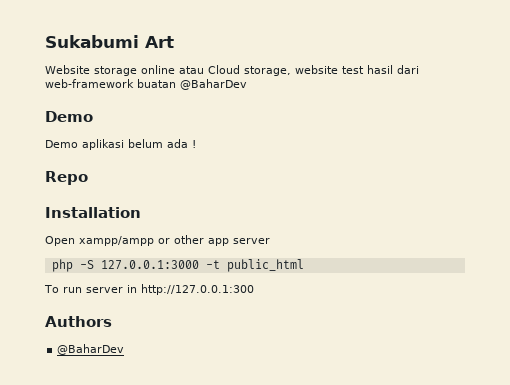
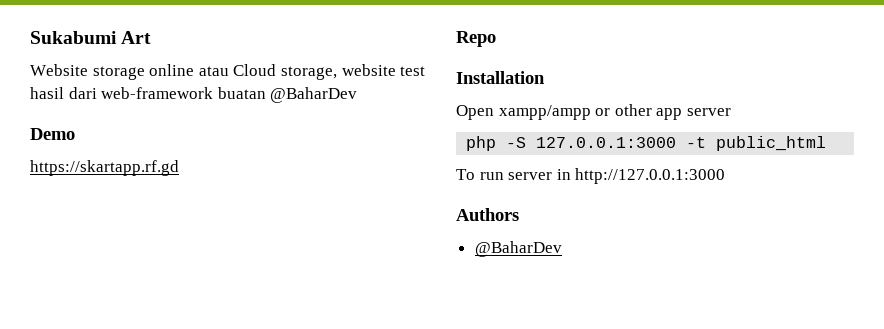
[45,139,196,150] Demo aplikasi belum ada ! -> [30,160,179,176] https://skartapp.rf.gd
[140,284,254,295] http://127.0.0.1:300 -> [575,168,726,184] http://127.0.0.1:3000

